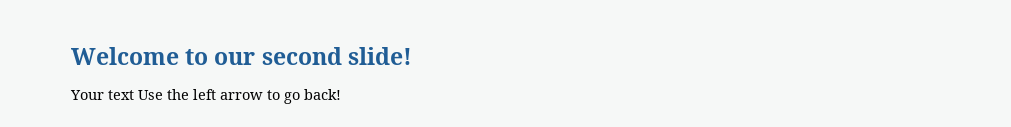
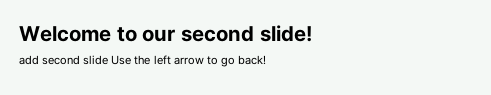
[70,90,134,100] Your text -> [19,55,109,65] add second slide

